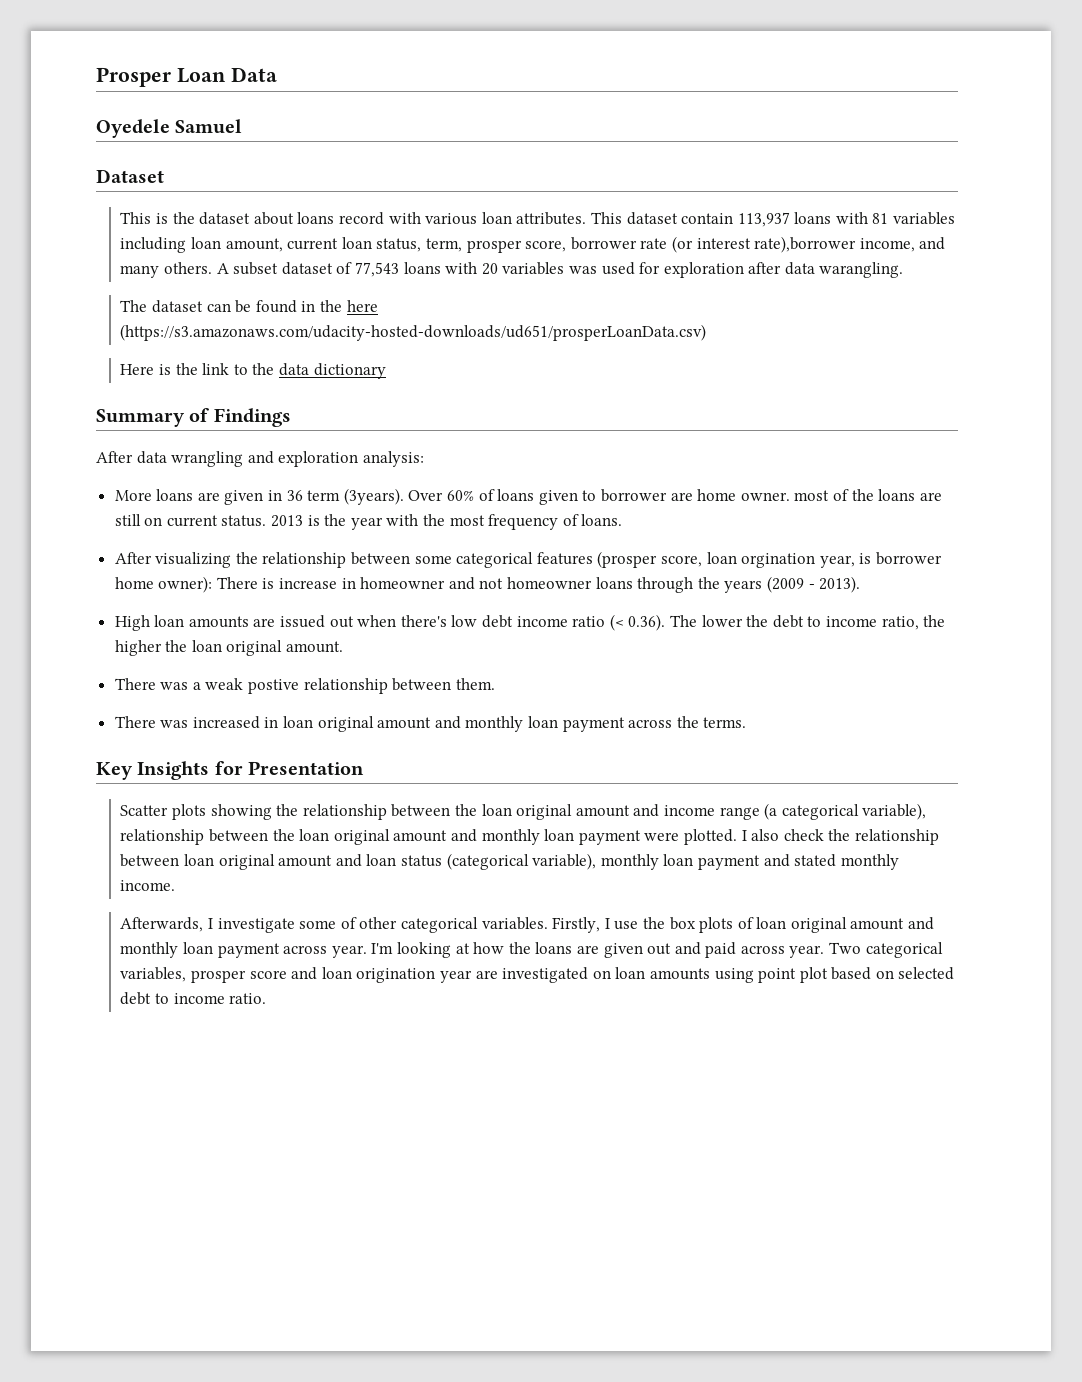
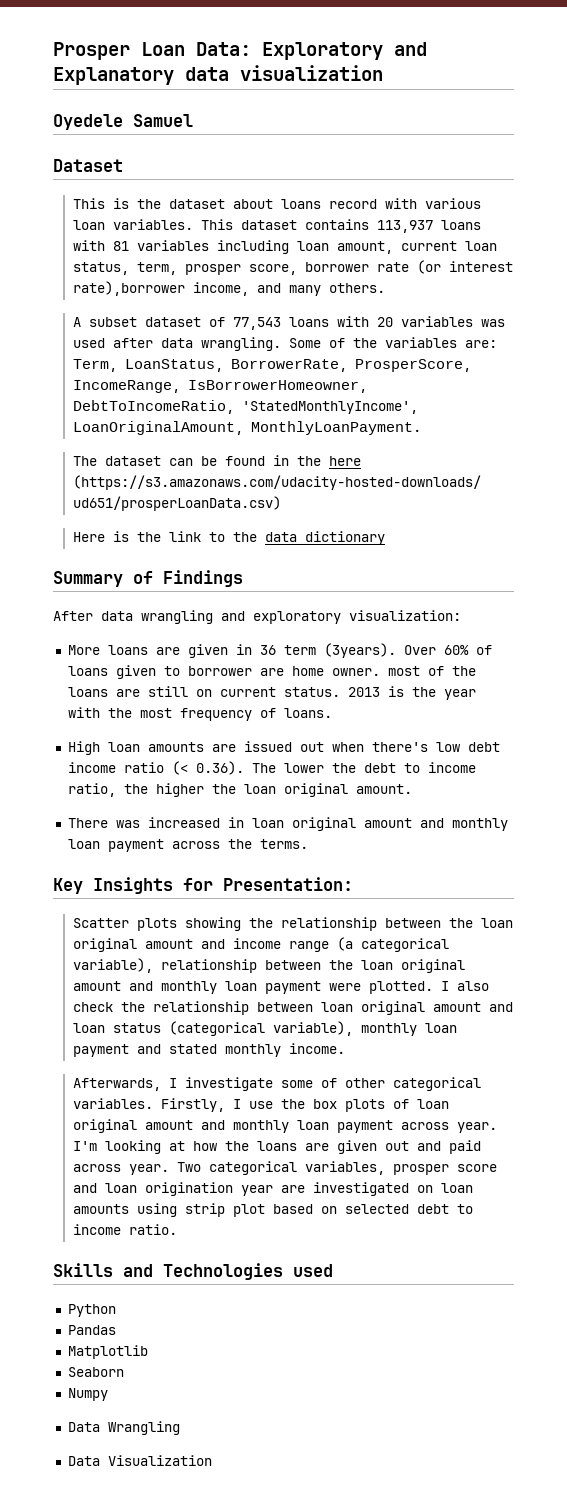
[230,67,277,82] Data -> [196,42,427,60] [53,65,383,85] Data: Exploratory and Explanatory data visualization
[516,212,587,225] attributes. -> [112,219,193,230] variables.
[681,213,734,224] contain -> [304,219,369,230] contains
(213, 268) none -> (385, 288) //
[639,262,904,278] for exploration after data warangling. -> [112,337,497,351] [72,359,471,372] [72,380,367,393] [72,400,418,414] [72,421,421,435] after data wrangling. Some of the variables are: Term, LoanStatus, BorrowerRate, ProsperScore, IncomeRange, IsBorrowerHomeowner, DebtToIncomeRatio, 'StatedMonthlyIncome', LoanOriginalAmount, MonthlyLoanPayment.
[278,451,424,467] exploration analysis: -> [253,610,461,624] exploratory visualization:
[114,551,942,568] [114,576,861,593] // After visualizing the relationship between some categorical features (prosper score, loan orgination year, is borrower home owner): There is increase in homeowner and not homeowner loans through the years (2009 - 2013). -> (332, 713) none
[114,678,495,694] // There was a weak postive relationship between them. -> (412, 789) none
[248,761,365,775] Presentation -> [223,877,353,891] Presentation:
[758,968,797,983] point -> [184,1203,225,1217] strip
(267, 998) none -> [53,1263,333,1280] [67,1304,116,1317] [67,1325,116,1335] [67,1345,148,1359] [67,1367,124,1377] [67,1388,108,1401] [67,1421,180,1435] [67,1455,212,1466] // Skills and Technologies used // Python // Pandas // Matplotlib // Seaborn // Numpy // Data Wrangling // Data Visualization

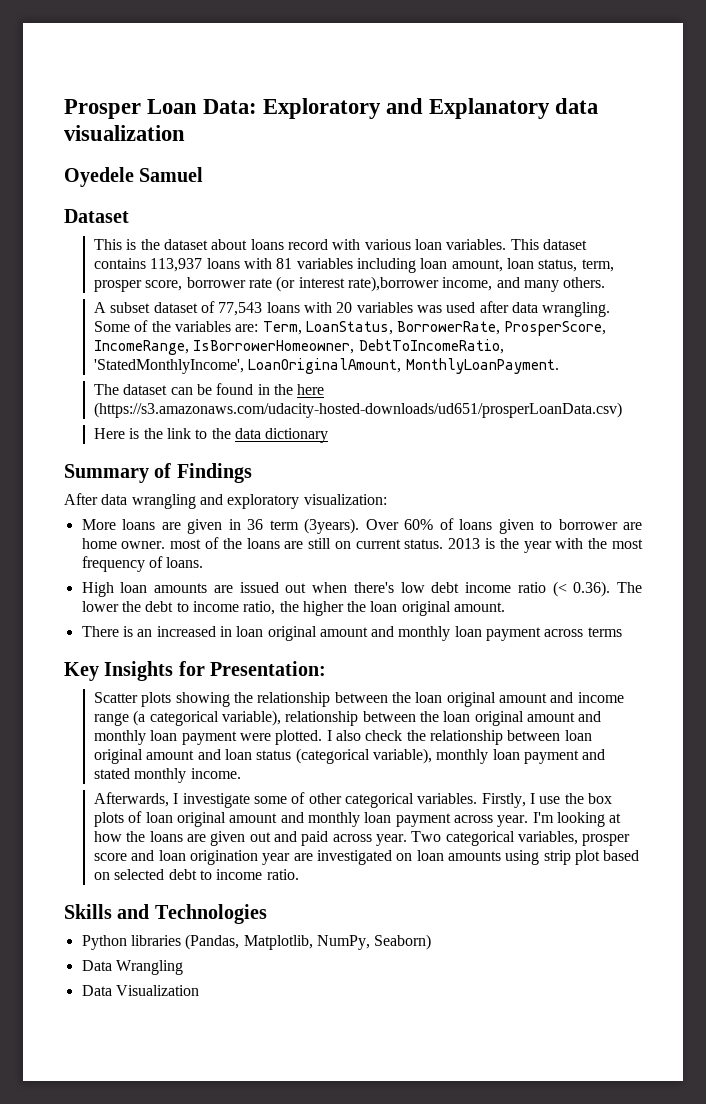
[400,241,457,251] current -> (503, 265) none
[115,820,140,828] was -> [122,626,153,637] is an
[227,839,308,849] the terms. -> [587,627,622,637] terms
[293,1264,333,1277] used -> (267, 914) none
[67,1325,116,1335] [67,1345,148,1359] [67,1367,124,1377] [67,1388,108,1401] // Pandas // Matplotlib // Seaborn // Numpy -> [130,934,432,950] libraries (Pandas, Matplotlib, NumPy, Seaborn)

